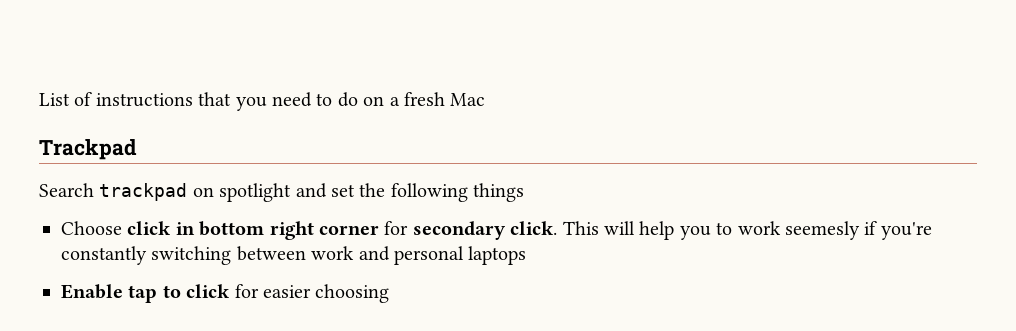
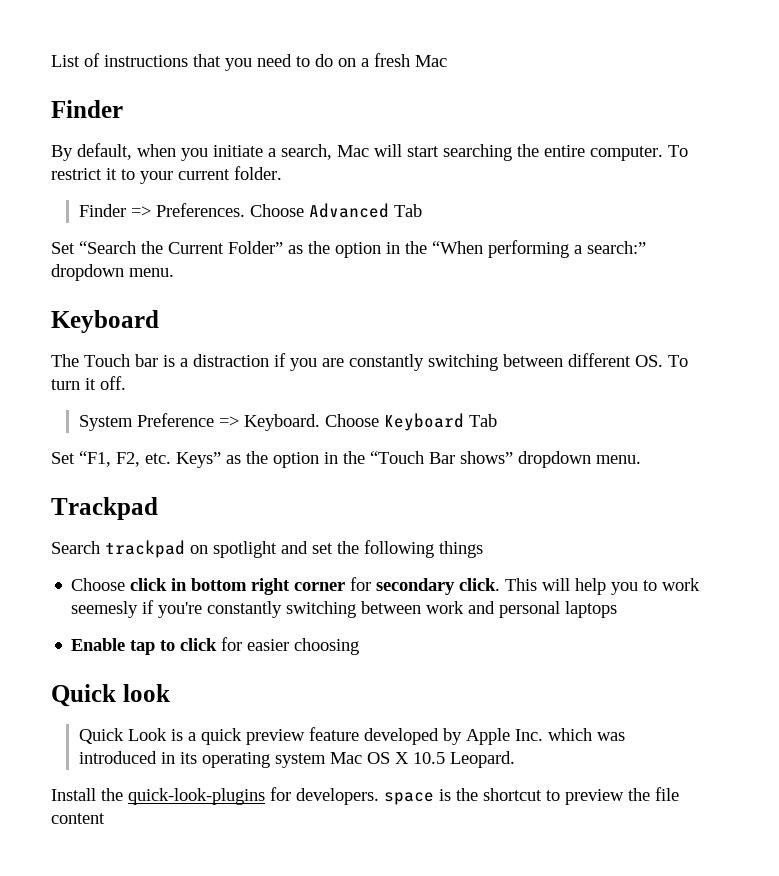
(486, 99) none -> [51,100,123,118] [51,143,688,161] [51,166,282,184] [78,203,422,218] [51,240,646,258] [51,264,174,281] [51,310,159,333] [51,353,688,371] [51,376,126,390] [78,413,497,431] [51,451,641,468] // Finder // By default, when you initiate a search, Mac will start searching the entire computer. To restrict it to your current folder. // Finder => Preferences. Choose Advanced Tab // Set “Search the Current Folder” as the option in the “When performing a search:” dropdown menu. // Keyboard // The Touch bar is a distraction if you are constantly switching between different OS. To turn it off. // System Preference => Keyboard. Choose Keyboard Tab // Set “F1, F2, etc. Keys” as the option in the “Touch Bar shows” dropdown menu.
(390, 293) none -> [51,684,170,707] [78,727,625,745] [78,751,515,768] [51,787,679,805] [51,813,105,824] // Quick look // Quick Look is a quick preview feature developed by Apple Inc. which was introduced in its operating system Mac OS X 10.5 Leopard. // Install the quick-look-plugins for developers. space is the shortcut to preview the file content

